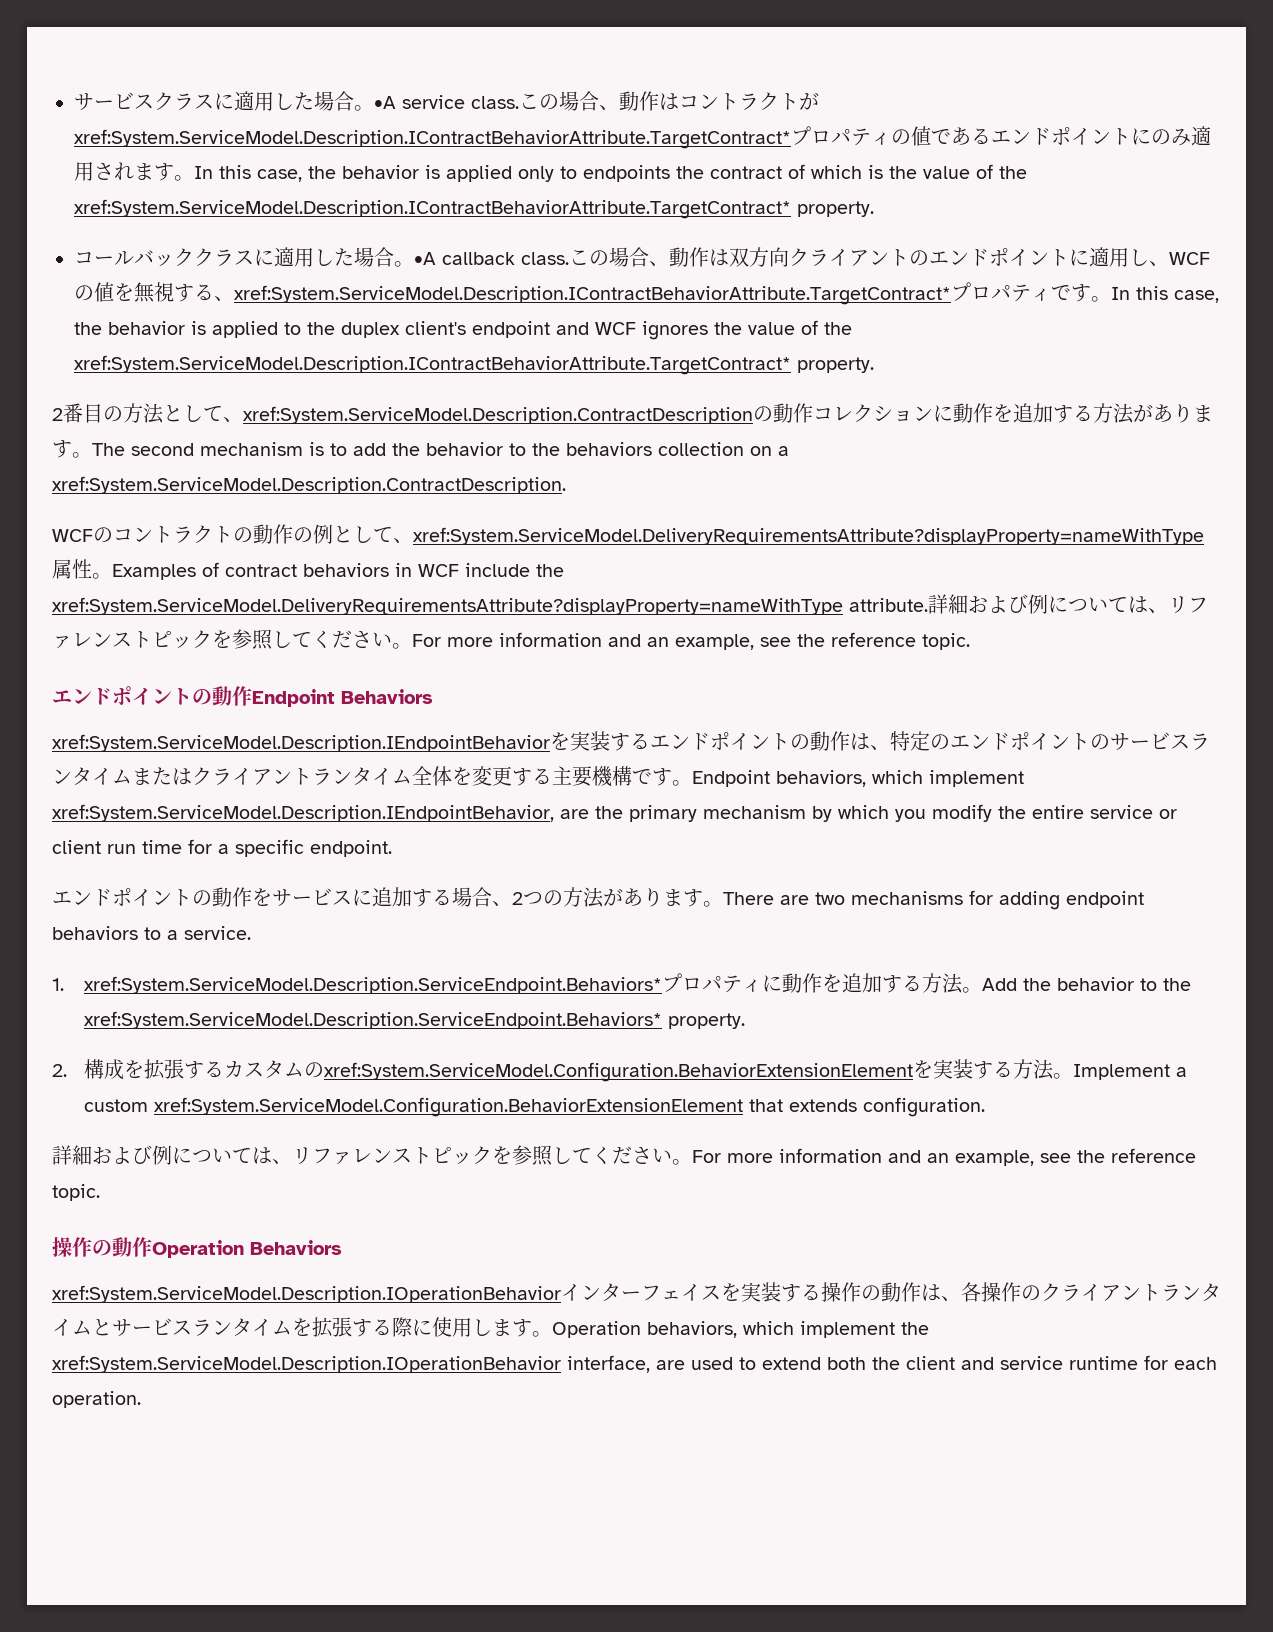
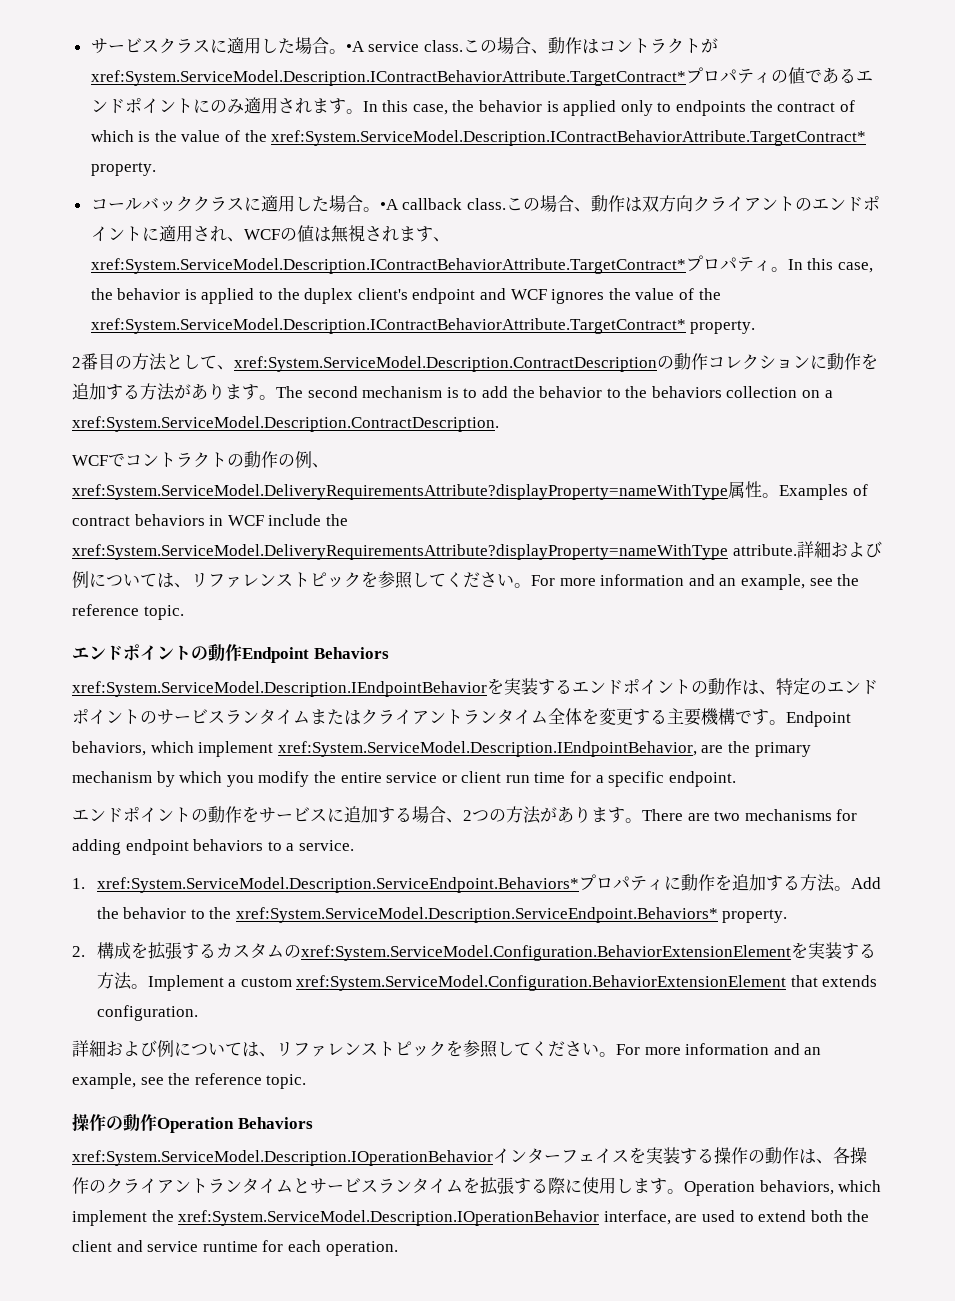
[1129,249,1149,266] し -> [192,226,227,242] され
[114,282,214,303] を無視する -> [313,225,433,243] は無視されます
[1051,284,1091,302] です -> (771, 265) none
[93,527,113,543] の -> [108,453,125,467] で
[333,526,393,543] として -> (312, 459) none

